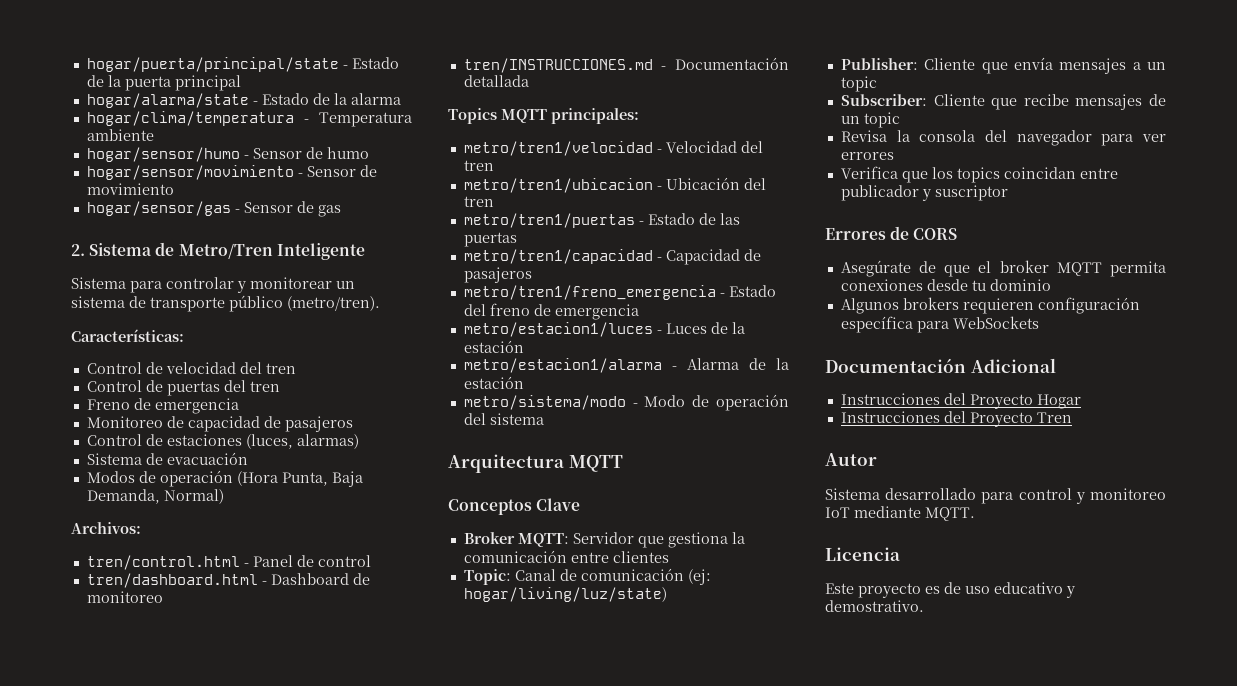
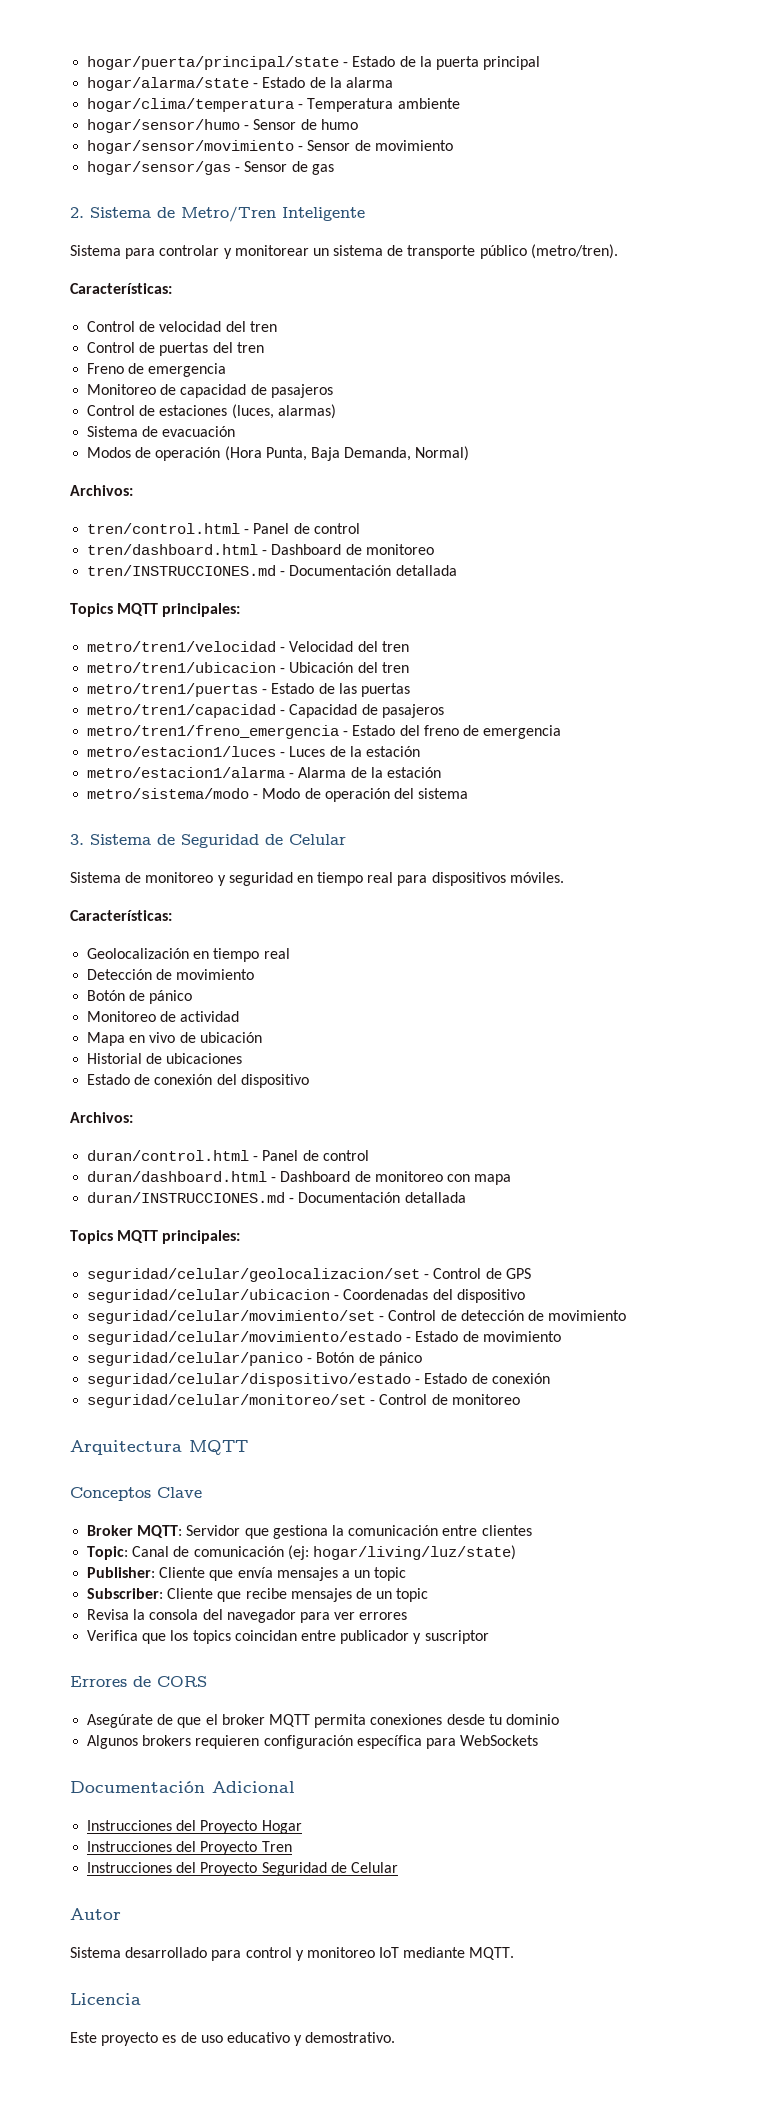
(544, 419) none -> [70,834,346,848] [70,872,564,886] [70,910,172,921] [87,948,290,962] [87,969,255,980] [87,990,193,1004] [87,1011,240,1022] [87,1032,262,1046] [87,1053,243,1064] [87,1074,309,1088] [70,1112,133,1123] [87,1150,369,1161] [87,1171,512,1185] [87,1192,466,1203] [70,1230,241,1244] [87,1268,531,1282] [87,1289,525,1303] [87,1310,627,1324] [87,1331,561,1345] [87,1352,422,1366] [87,1373,550,1387] [87,1394,520,1408] // 3. Sistema de Seguridad de Celular // Sistema de monitoreo y seguridad en tiempo real para dispositivos móviles. // Características: // Geolocalización en tiempo real // Detección de movimiento // Botón de pánico // Monitoreo de actividad // Mapa en vivo de ubicación // Historial de ubicaciones // Estado de conexión del dispositivo // Archivos: // duran/control.html - Panel de control // duran/dashboard.html - Dashboard de monitoreo con mapa // duran/INSTRUCCIONES.md - Documentación detallada // Topics MQTT principales: // seguridad/celular/geolocalizacion/set - Control de GPS // seguridad/celular/ubicacion - Coordenadas del dispositivo // seguridad/celular/movimiento/set - Control de detección de movimiento // seguridad/celular/movimiento/estado - Estado de movimiento // seguridad/celular/panico - Botón de pánico // seguridad/celular/dispositivo/estado - Estado de conexión // seguridad/celular/monitoreo/set - Control de monitoreo
(1072, 417) none -> [87,1862,398,1876] // Instrucciones del Proyecto Seguridad de Celular

